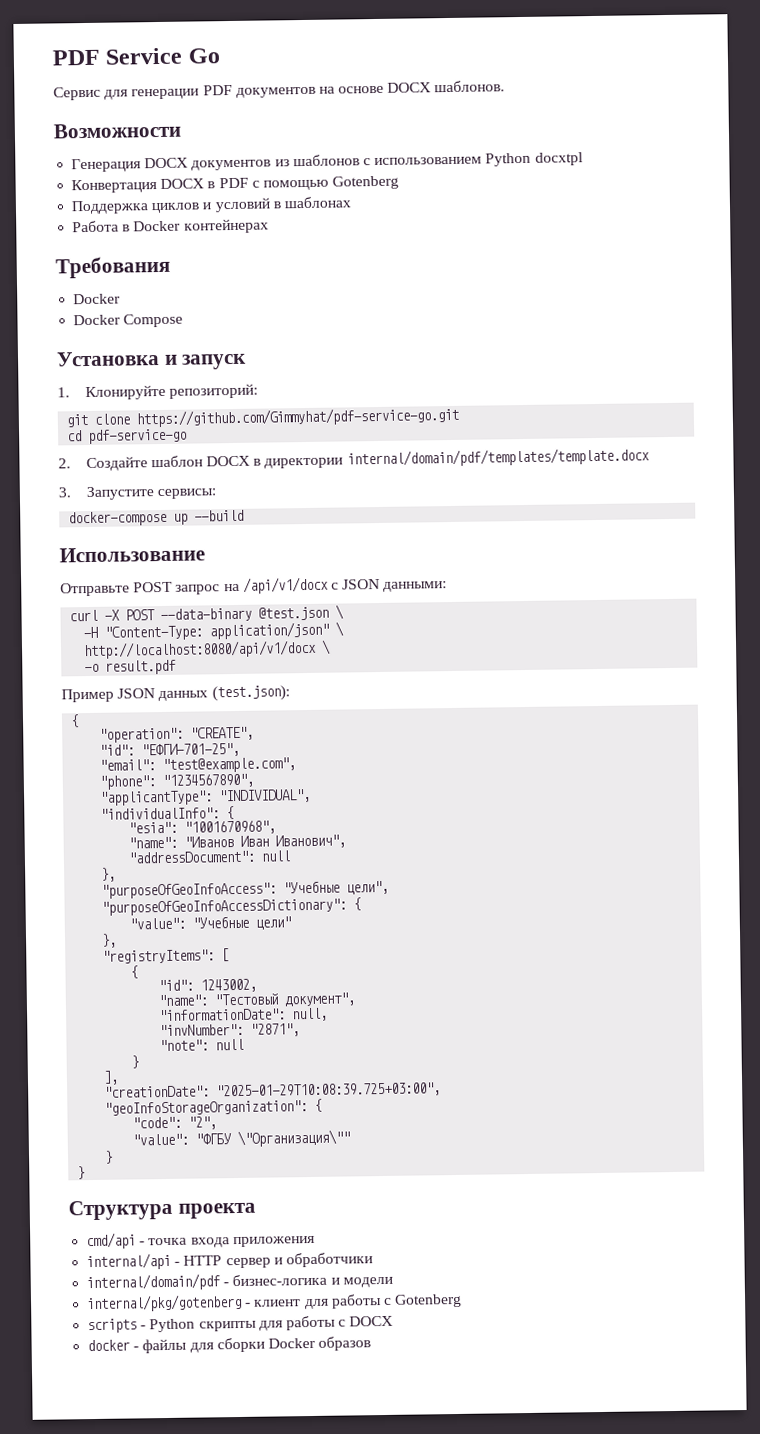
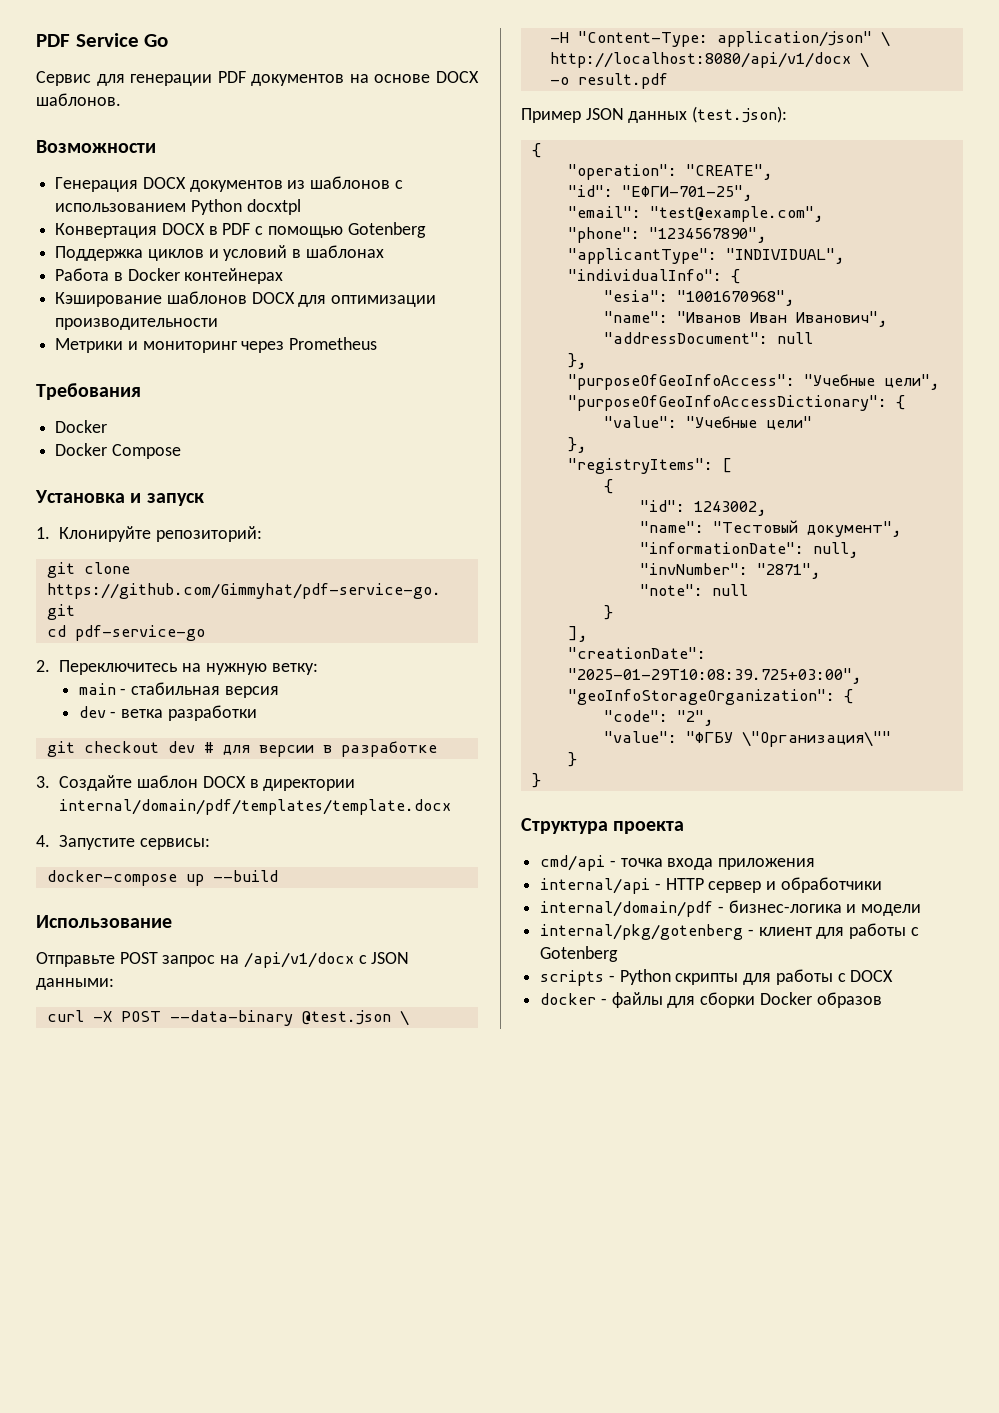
(269, 226) none -> [55,291,437,307] [55,318,219,330] [55,337,378,353] // Кэширование шаблонов DOCX для оптимизации производительности // Метрики и мониторинг через Prometheus
(71, 463) none -> [59,660,318,675] [78,682,279,698] [78,705,257,721] [46,741,437,757] [36,776,50,788] Переключитесь на нужную ветку: // main - стабильная версия // dev - ветка разработки // git checkout dev # для версии в разработке // 3.
[58,487,71,498] 3. -> [36,835,50,847] 4.

